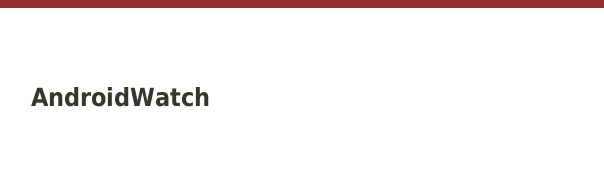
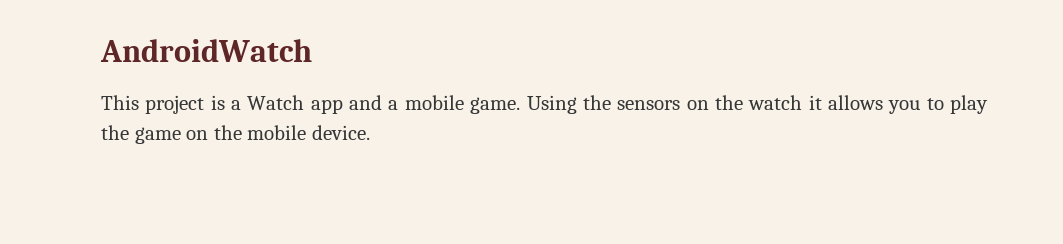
(210, 97) none -> [101,95,989,114] [101,125,370,144] // This project is a Watch app and a mobile game. Using the sensors on the watch it allows you to play the game on the mobile device.

